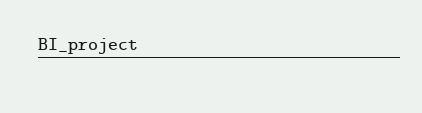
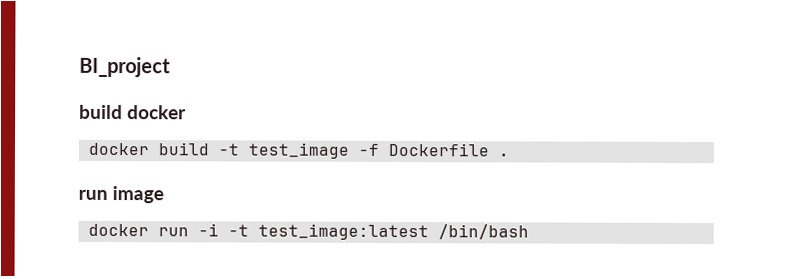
(138, 46) none -> [79,104,187,120] [87,142,509,159] [78,186,164,204] [87,223,529,241] // build docker // docker build -t test_image -f Dockerfile . // run image // docker run -i -t test_image:latest /bin/bash

